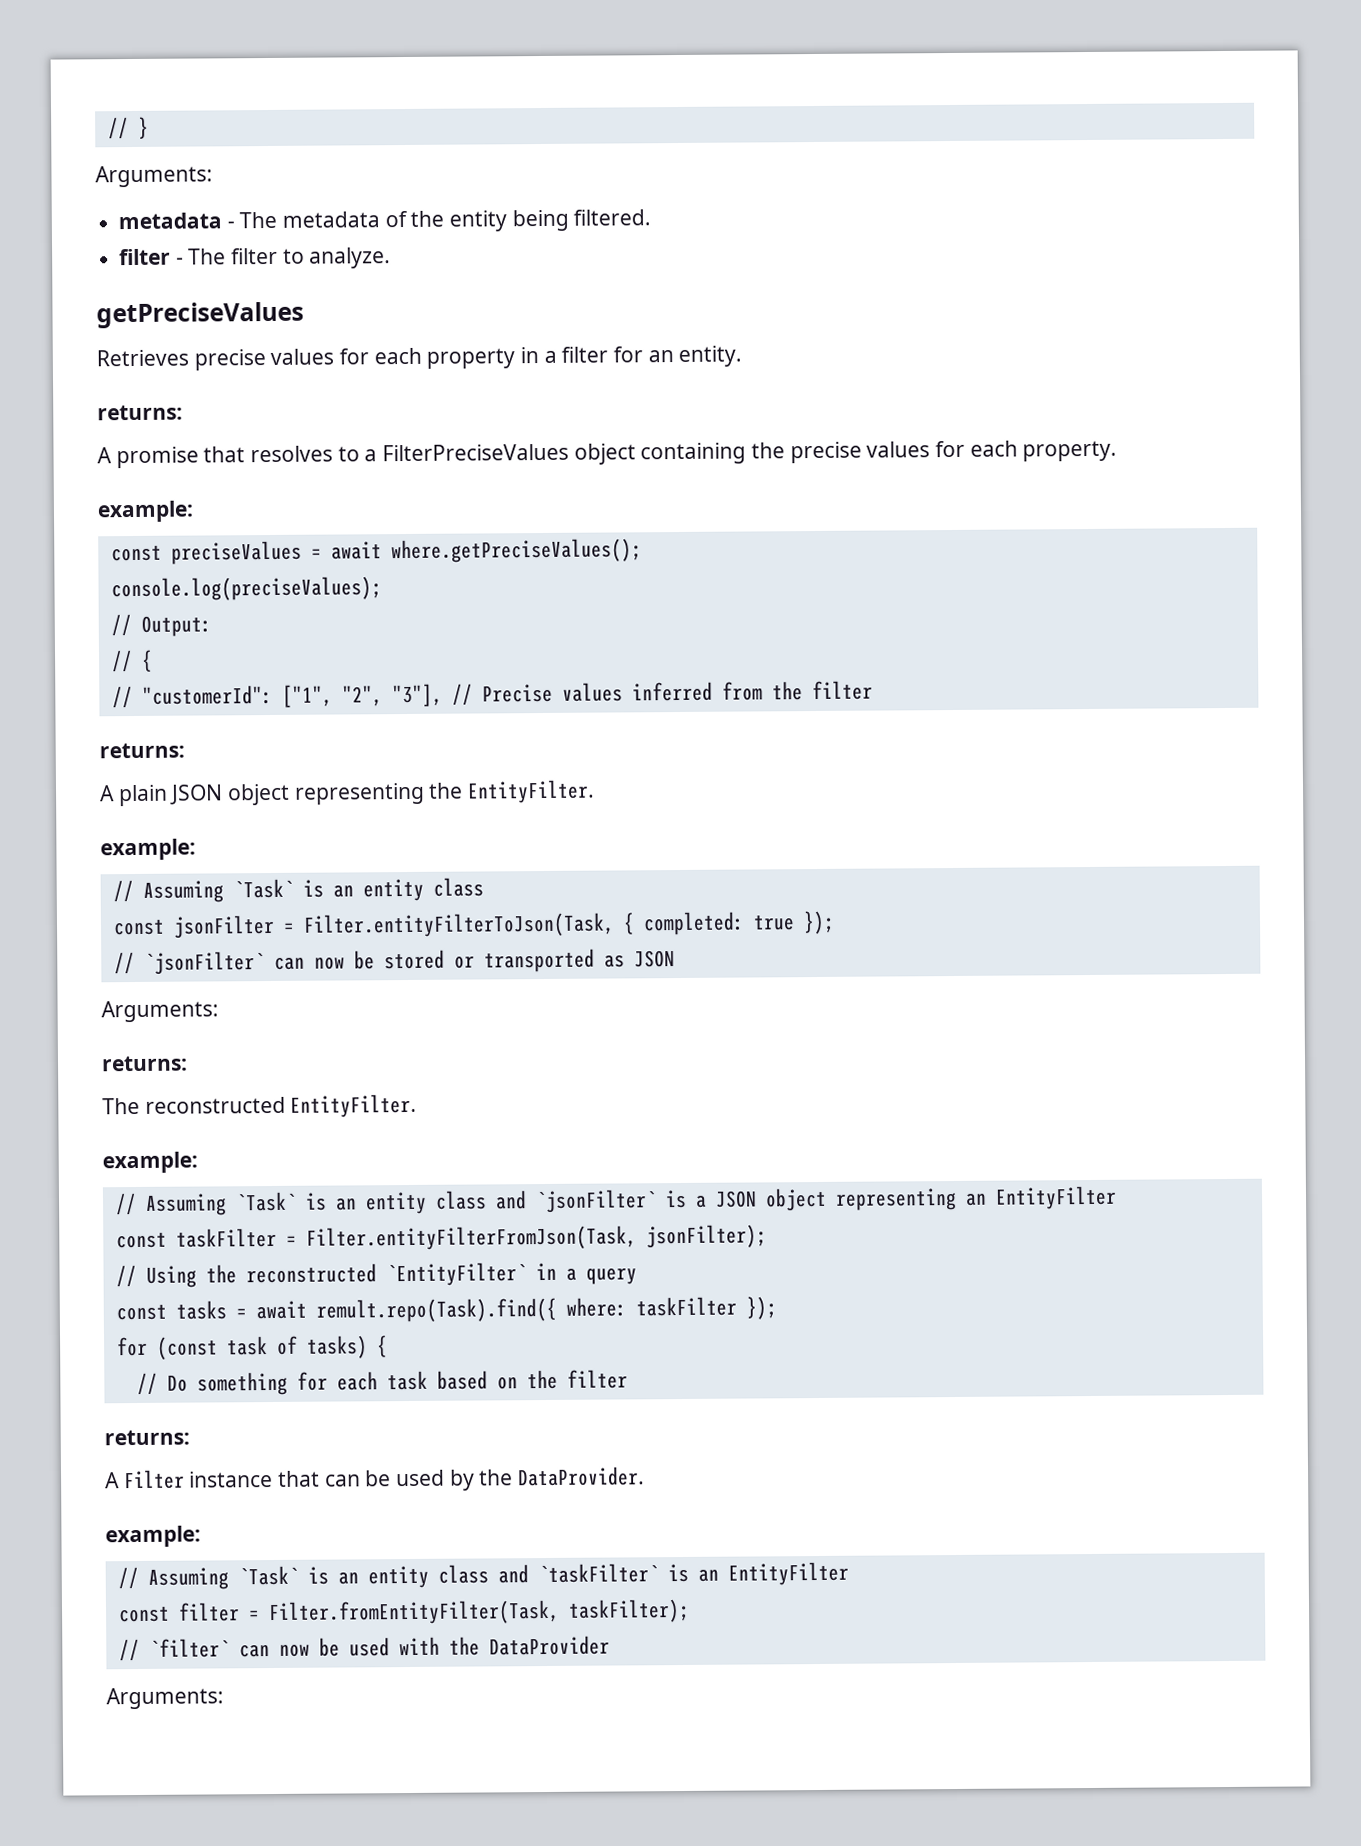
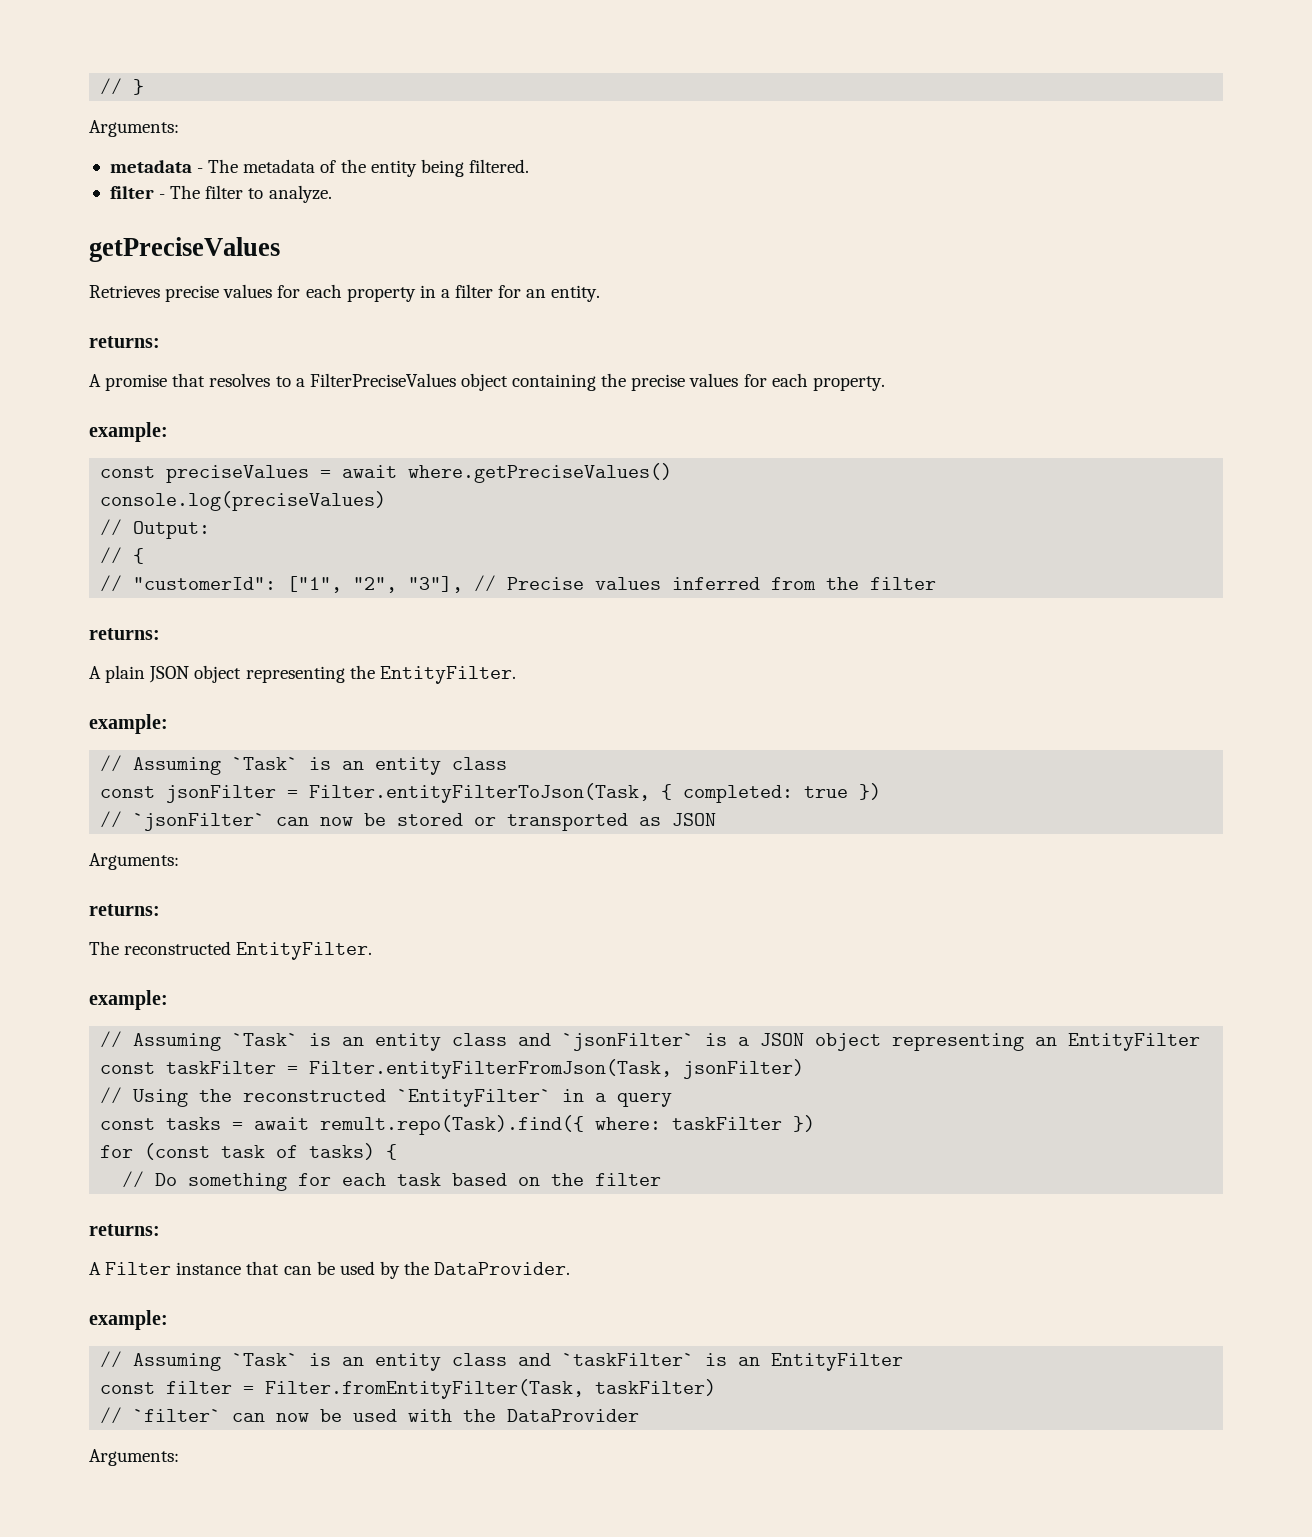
[390,538,642,564] [110,576,382,602] where.getPreciseValues(); // console.log(preciseValues); -> [408,463,673,483] [100,491,387,511] where.getPreciseValues() // console.log(preciseValues)
[802,910,835,935] }); -> [859,783,882,800] })
[645,1224,767,1249] jsonFilter); -> [683,1059,805,1079] jsonFilter)
[745,1296,777,1320] }); -> [793,1115,816,1132] })
[567,1598,690,1623] taskFilter); -> [595,1379,717,1396] taskFilter)

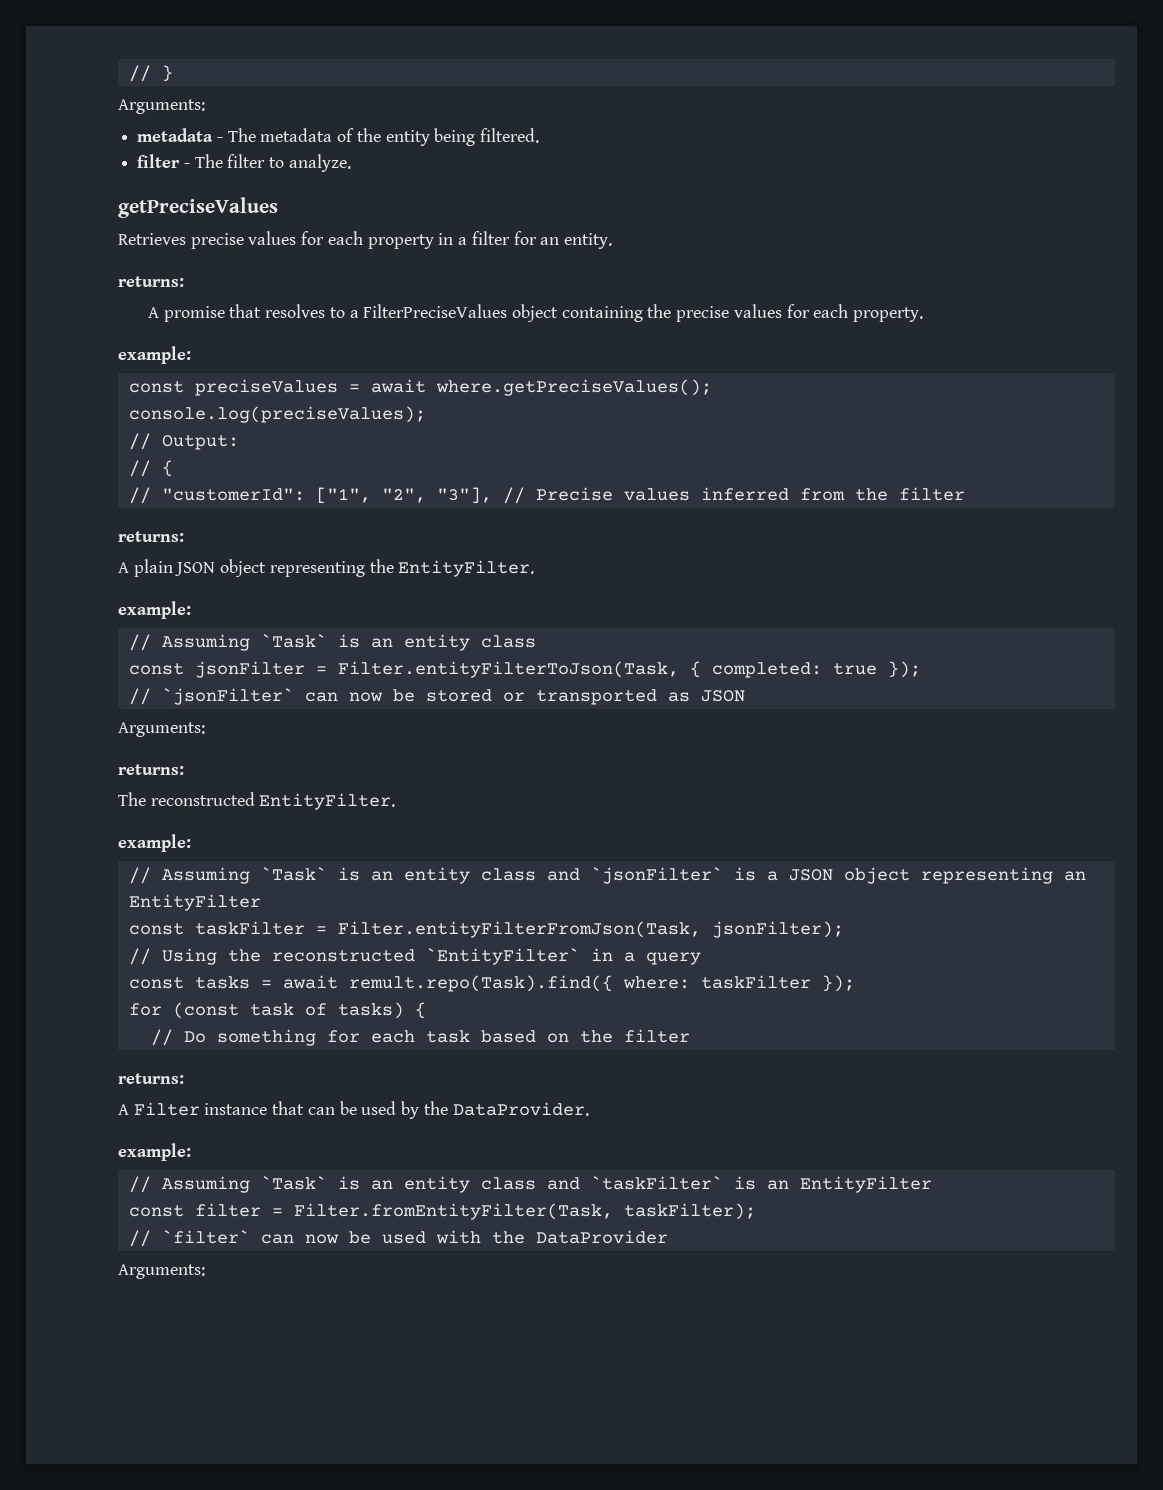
[408,463,673,483] [100,491,387,511] where.getPreciseValues() // console.log(preciseValues) -> [435,379,712,396] [128,406,426,423] where.getPreciseValues(); // console.log(preciseValues);
[859,783,882,800] }) -> [887,661,921,678] });
[683,1059,805,1079] jsonFilter) -> [711,921,844,938] jsonFilter);
[793,1115,816,1132] }) -> [821,975,855,992] });
[595,1379,717,1396] taskFilter) -> [623,1203,756,1220] taskFilter);

